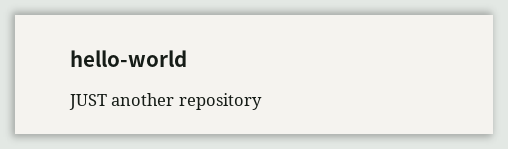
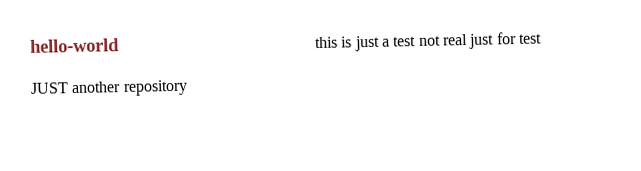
(262, 101) none -> [315,31,542,52] // this is just a test not real just for test

